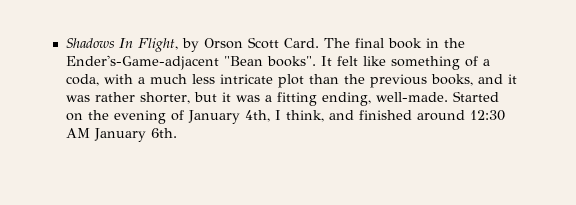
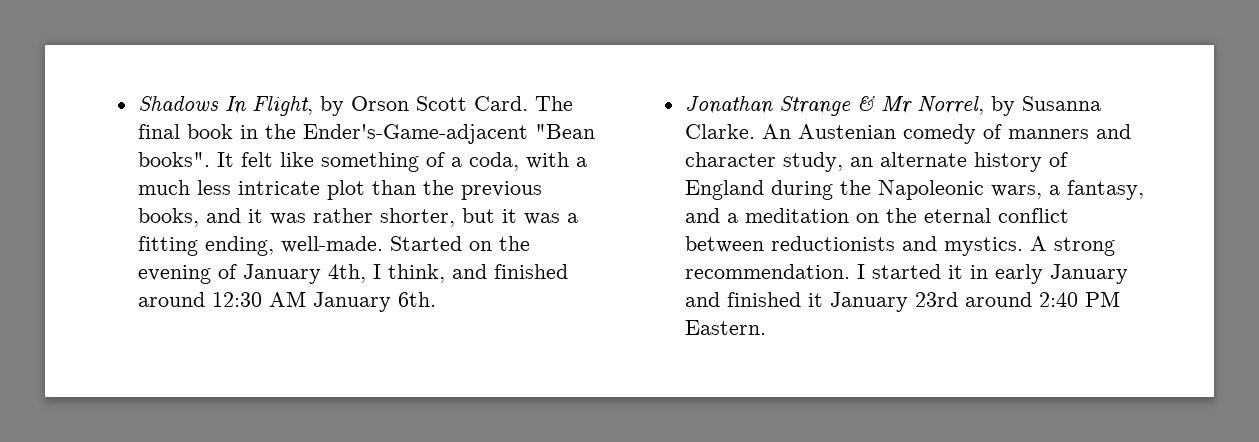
(177, 133) none -> [684,96,1101,116] [684,124,1131,144] [684,152,1068,172] [684,180,1144,200] [684,208,1069,223] [684,236,1115,256] [684,264,1128,284] [684,291,1120,312] [684,320,766,335] // Jonathan Strange & Mr Norrel, by Susanna Clarke. An Austenian comedy of manners and character study, an alternate history of England during the Napoleonic wars, a fantasy, and a meditation on the eternal conflict between reductionists and mystics. A strong recommendation. I started it in early January and finished it January 23rd around 2:40 PM Eastern.

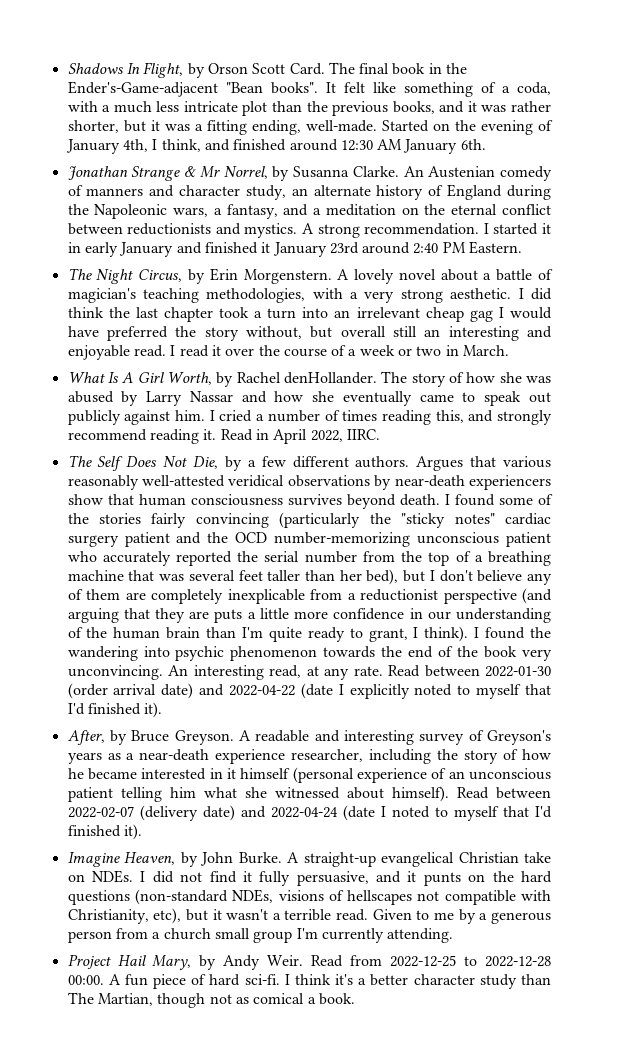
(766, 327) none -> [67,268,554,284] [67,288,552,303] [67,307,553,322] [67,326,552,341] [67,345,510,360] [67,371,552,387] [67,391,551,406] [67,410,552,425] [67,429,380,444] [67,455,551,471] [67,475,551,490] [67,494,554,509] [67,512,551,528] [67,532,551,547] [67,551,551,566] [67,569,552,585] [67,588,552,604] [67,608,551,623] [67,626,551,642] [67,646,552,661] [67,665,551,680] [67,683,552,699] [67,702,163,718] [67,730,551,745] [67,749,551,764] [67,767,551,783] [67,786,551,802] [67,805,553,821] [67,824,142,840] [67,852,551,867] [67,870,552,886] [67,889,551,905] [67,908,551,924] [67,928,454,943] [67,954,551,970] [67,974,551,989] [67,992,355,1008] // The Night Circus, by Erin Morgenstern. A lovely novel about a battle of magician's teaching methodologies, with a very strong aesthetic. I did think the last chapter took a turn into an irrelevant cheap gag I would have preferred the story without, but overall still an interesting and enjoyable read. I read it over the course of a week or two in March. // What Is A Girl Worth, by Rachel denHollander. The story of how she was abused by Larry Nassar and how she eventually came to speak out publicly against him. I cried a number of times reading this, and strongly recommend reading it. Read in April 2022, IIRC. // The Self Does Not Die, by a few different authors. Argues that various reasonably well-attested veridical observations by near-death experiencers show that human consciousness survives beyond death. I found some of the stories fairly convincing (particularly the "sticky notes" cardiac surgery patient and the OCD number-memorizing unconscious patient who accurately reported the serial number from the top of a breathing machine that was several feet taller than her bed), but I don't believe any of them are completely inexplicable from a reductionist perspective (and arguing that they are puts a little more confidence in our understanding of the human brain than I'm quite ready to grant, I think). I found the wandering into psychic phenomenon towards the end of the book very unconvincing. An interesting read, at any rate. Read between 2022-01-30 (order arrival date) and 2022-04-22 (date I explicitly noted to myself that I'd finished it). // After, by Bruce Greyson. A readable and interesting survey of Greyson's years as a near-death experience researcher, including the story of how he became interested in it himself (personal experience of an unconscious patient telling him what she witnessed about himself). Read between 2022-02-07 (delivery date) and 2022-04-24 (date I noted to myself that I'd finished it). // Imagine Heaven, by John Burke. A straight-up evangelical Christian take on NDEs. I did not find it fully persuasive, and it punts on the hard questions (non-standard NDEs, visions of hellscapes not compatible with Christianity, etc), but it wasn't a terrible read. Given to me by a generous person from a church small group I'm currently attending. // Project Hail Mary, by Andy Weir. Read from 2022-12-25 to 2022-12-28 00:00. A fun piece of hard sci-fi. I think it's a better character study than The Martian, though not as comical a book.

